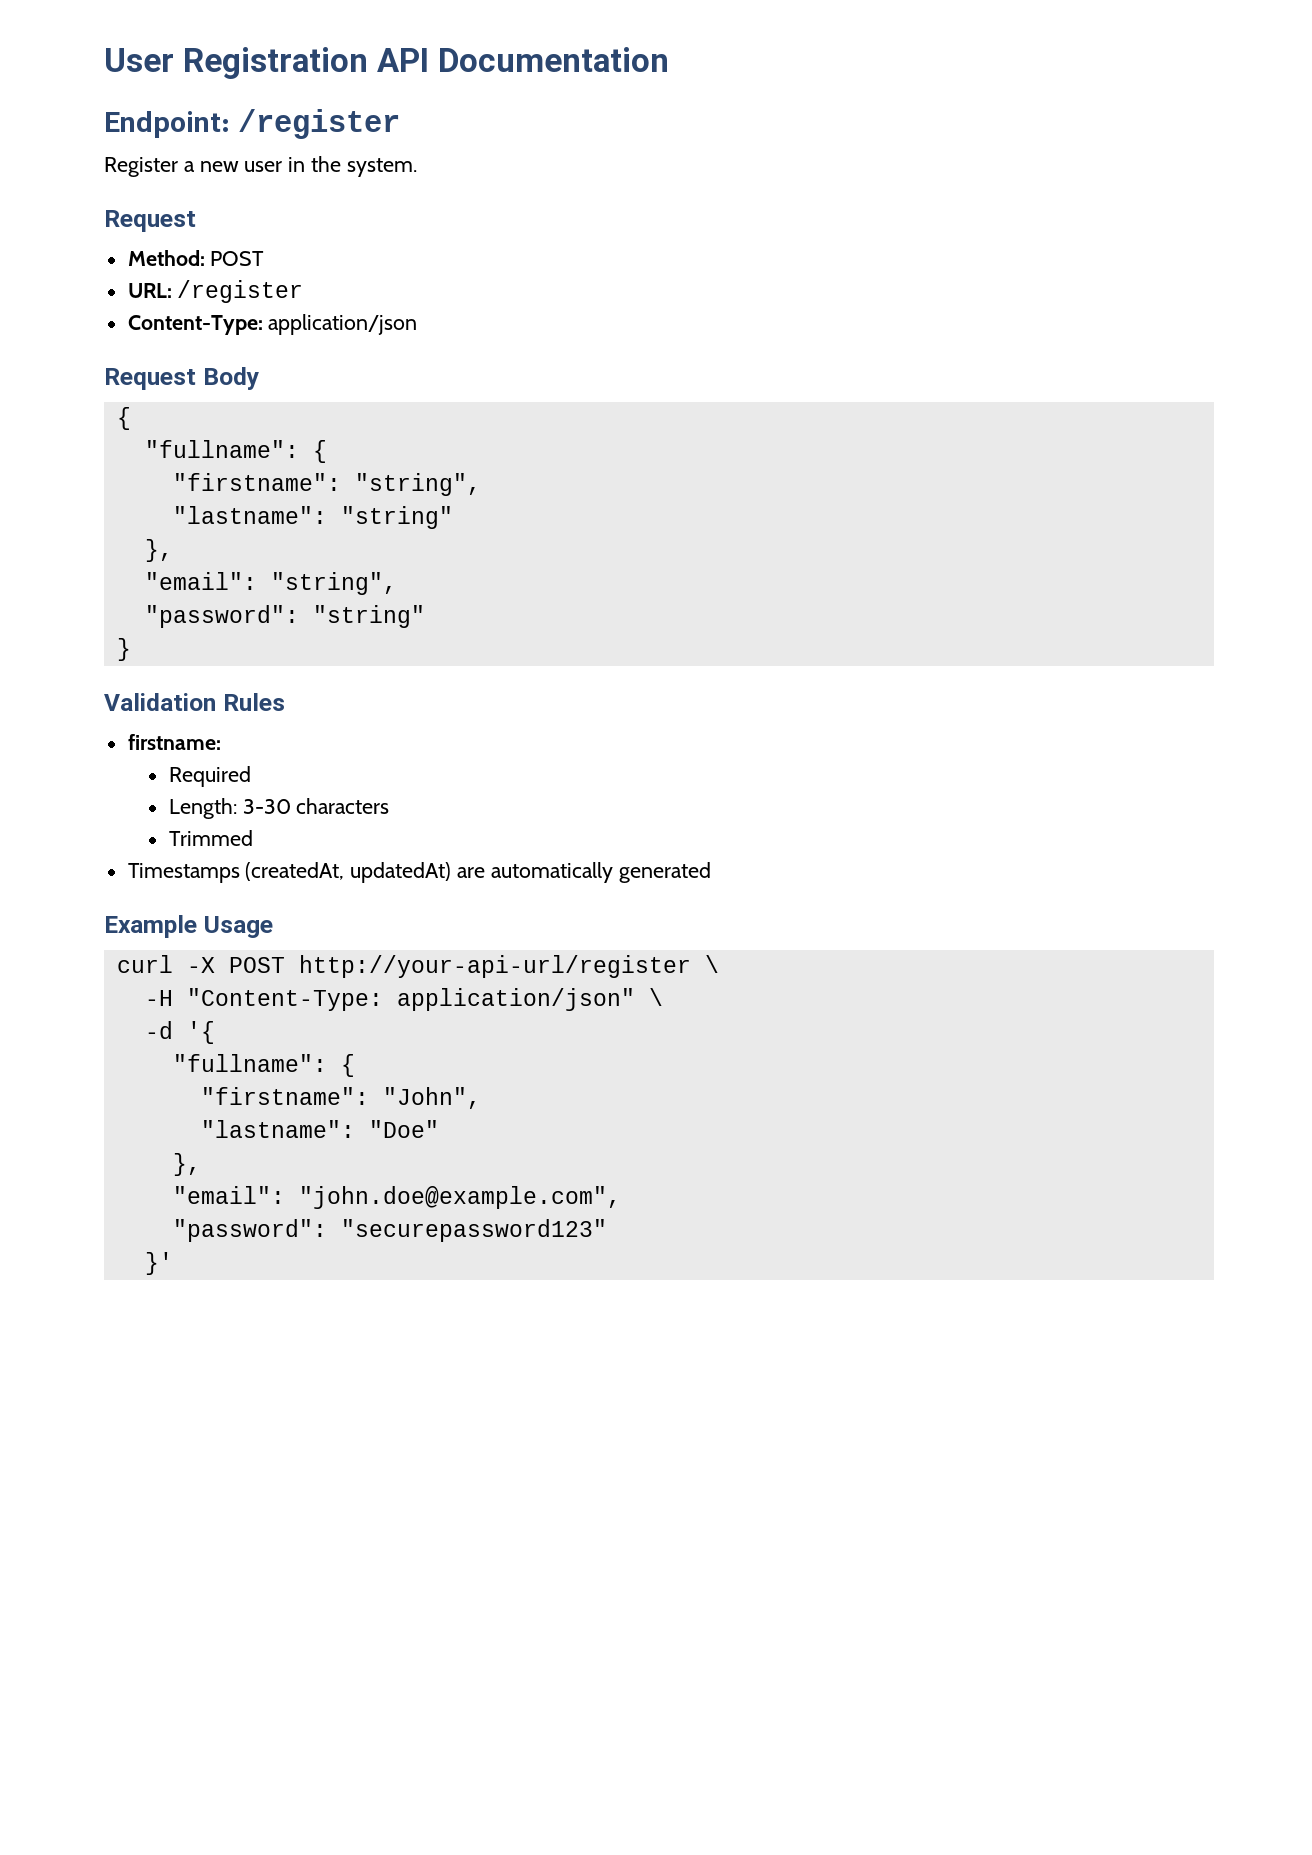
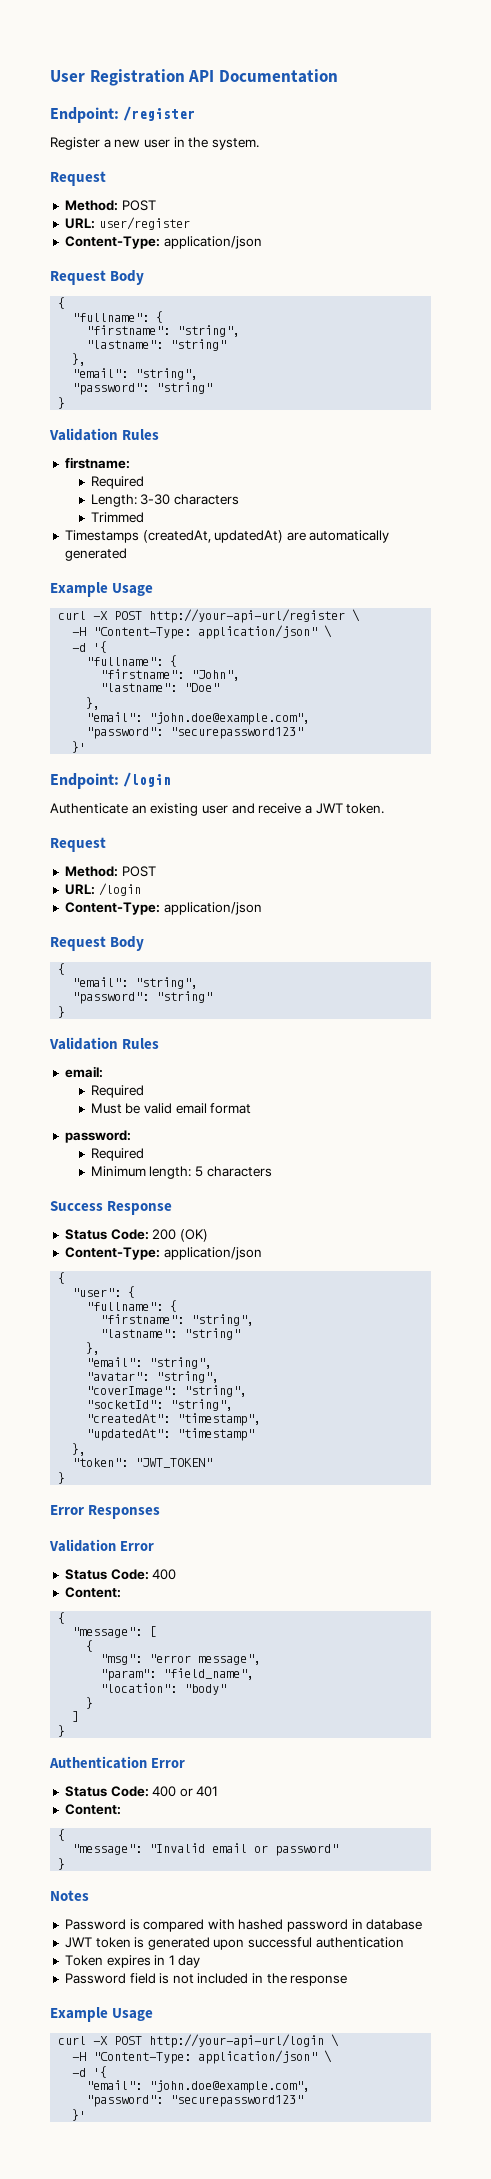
[177,280,304,303] /register -> [98,217,190,230] user/register
(173, 1263) none -> [50,772,172,789] [50,803,385,816] [50,837,106,852] [64,866,156,877] [64,883,141,896] [64,902,262,915] [50,936,145,951] [58,963,66,975] [72,977,199,989] [72,991,213,1004] [58,1006,66,1018] [49,1037,160,1050] [64,1066,103,1078] [90,1085,144,1098] [90,1103,252,1114] [64,1130,131,1143] [90,1148,144,1161] [90,1166,272,1179] [50,1201,173,1215] [64,1229,208,1242] [64,1247,262,1260] [58,1272,66,1284] [72,1286,136,1298] [86,1300,178,1312] [100,1314,255,1326] [100,1328,241,1340] [86,1342,101,1355] [86,1357,213,1369] [86,1371,220,1383] [86,1385,248,1397] [86,1399,234,1411] [86,1413,262,1426] [86,1428,255,1441] [72,1443,87,1456] [72,1458,213,1468] [58,1472,66,1484] [50,1505,161,1519] [49,1539,154,1552] [64,1569,177,1580] [64,1587,121,1598] [58,1612,66,1624] [72,1626,157,1638] [86,1640,94,1652] [100,1654,262,1665] [100,1668,255,1681] [100,1683,227,1695] [86,1697,94,1709] [72,1711,80,1722] [58,1725,66,1737] [49,1756,185,1769] [64,1786,219,1797] [64,1804,121,1815] [58,1829,66,1841] [72,1843,339,1856] [58,1858,66,1870] [50,1890,89,1901] [64,1919,423,1932] [64,1937,404,1950] [64,1955,201,1968] [64,1973,348,1986] [50,2007,154,2022] [58,2034,340,2048] [72,2050,333,2064] [72,2066,108,2078] [86,2080,311,2093] [86,2095,304,2107] [72,2109,87,2121] // Endpoint: /login // Authenticate an existing user and receive a JWT token. // Request // Method: POST // URL: /login // Content-Type: application/json // Request Body // { // "email": "string", // "password": "string" // } // Validation Rules // email: // Required // Must be valid email format // password: // Required // Minimum length: 5 characters // Success Response // Status Code: 200 (OK) // Content-Type: application/json // { // "user": { // "fullname": { // "firstname": "string", // "lastname": "string" // }, // "email": "string", // "avatar": "string", // "coverImage": "string", // "socketId": "string", // "createdAt": "timestamp", // "updatedAt": "timestamp" // }, // "token": "JWT_TOKEN" // } // Error Responses // Validation Error // Status Code: 400 // Content: // { // "message": [ // { // "msg": "error message", // "param": "field_name", // "location": "body" // } // ] // } // Authentication Error // Status Code: 400 or 401 // Content: // { // "message": "Invalid email or password" // } // Notes // Password is compared with hashed password in database // JWT token is generated upon successful authentication // Token expires in 1 day // Password field is not included in the response // Example Usage // curl -X POST http://your-api-url/login \ // -H "Content-Type: application/json" \ // -d '{ // "email": "john.doe@example.com", // "password": "securepassword123" // }'

